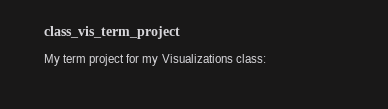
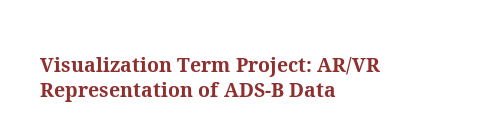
[44,26,180,39] [44,54,266,66] class_vis_term_project // My term project for my Visualizations class: -> [40,57,380,77] [40,82,336,102] Visualization Term Project: AR/VR Representation of ADS-B Data

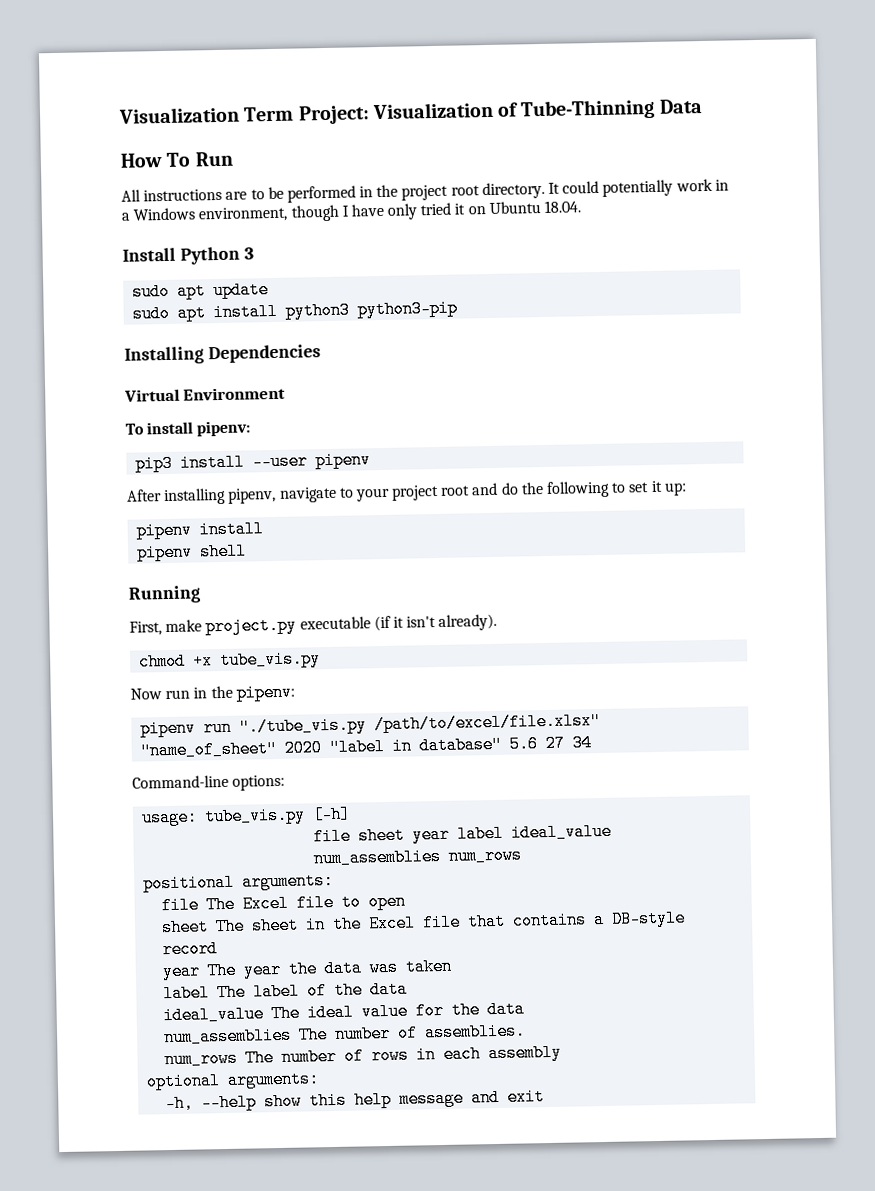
[316,57,380,75] [40,82,336,102] AR/VR Representation of ADS-B Data -> [371,98,703,121] [120,151,234,168] [121,178,729,203] [121,200,582,223] [122,246,254,265] [132,281,270,301] [132,299,459,323] [124,344,321,365] [124,386,287,402] [125,420,252,437] [135,451,372,473] [126,480,687,506] [136,520,265,540] [137,542,248,562] [128,585,201,604] [129,613,498,636] [139,650,322,671] [130,683,295,702] [140,711,602,738] [140,734,593,760] [132,774,286,791] [141,805,352,827] [313,822,613,846] [313,846,523,868] [143,871,335,893] [161,892,407,915] [161,909,687,937] [162,940,219,959] [162,957,454,981] [163,980,409,1003] [163,1000,526,1025] [163,1022,527,1047] [164,1043,563,1069] [146,1070,321,1091] [165,1088,546,1113] Visualization of Tube-Thinning Data // How To Run // All instructions are to be performed in the project root directory. It could potentially work in a Windows environment, though I have only tried it on Ubuntu 18.04. // Install Python 3 // sudo apt update // sudo apt install python3 python3-pip // Installing Dependencies // Virtual Environment // To install pipenv: // pip3 install --user pipenv // After installing pipenv, navigate to your project root and do the following to set it up: // pipenv install // pipenv shell // Running // First, make project.py executable (if it isn't already). // chmod +x tube_vis.py // Now run in the pipenv: // pipenv run "./tube_vis.py /path/to/excel/file.xlsx" "name_of_sheet" 2020 "label in database" 5.6 27 34 // Command-line options: // usage: tube_vis.py [-h] // file sheet year label ideal_value num_assemblies num_rows // positional arguments: // file The Excel file to open // sheet The sheet in the Excel file that contains a DB-style record // year The year the data was taken // label The label of the data // ideal_value The ideal value for the data // num_assemblies The number of assemblies. // num_rows The number of rows in each assembly // optional arguments: // -h, --help show this help message and exit

